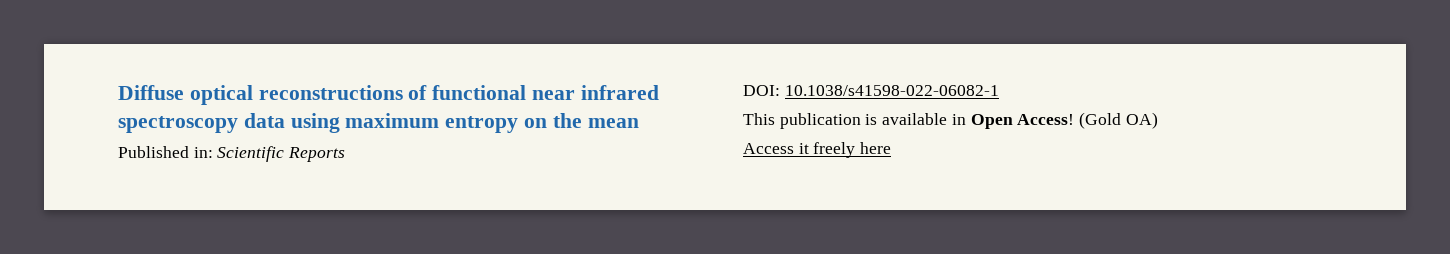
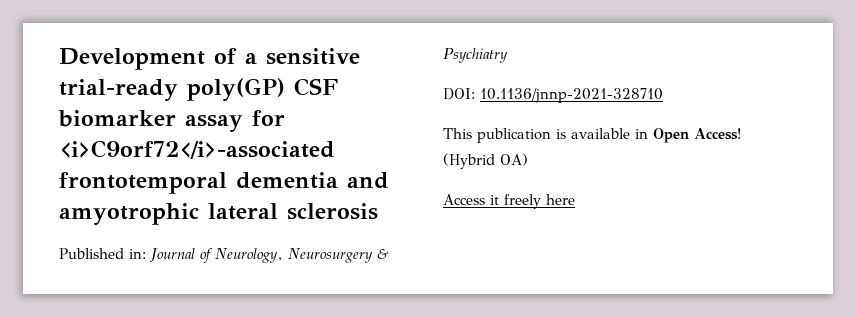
[118,85,659,105] [118,113,639,133] [118,146,346,162] Diffuse optical reconstructions of functional near infrared spectroscopy data using maximum entropy on the mean // Published in: Scientific Reports -> [59,48,360,70] [59,78,338,101] [58,110,285,132] [59,140,335,159] [59,172,389,194] [59,203,378,225] [59,248,389,263] [443,48,508,63] Development of a sensitive trial-ready poly(GP) CSF biomarker assay for <i>C9orf72</i>-associated frontotemporal dementia and amyotrophic lateral sclerosis // Published in: Journal of Neurology, Neurosurgery & Psychiatry
[784,85,999,96] 10.1038/s41598-022-06082-1 -> [480,88,663,103] 10.1136/jnnp-2021-328710
[1079,112,1122,129] (Gold -> [443,153,495,169] (Hybrid

